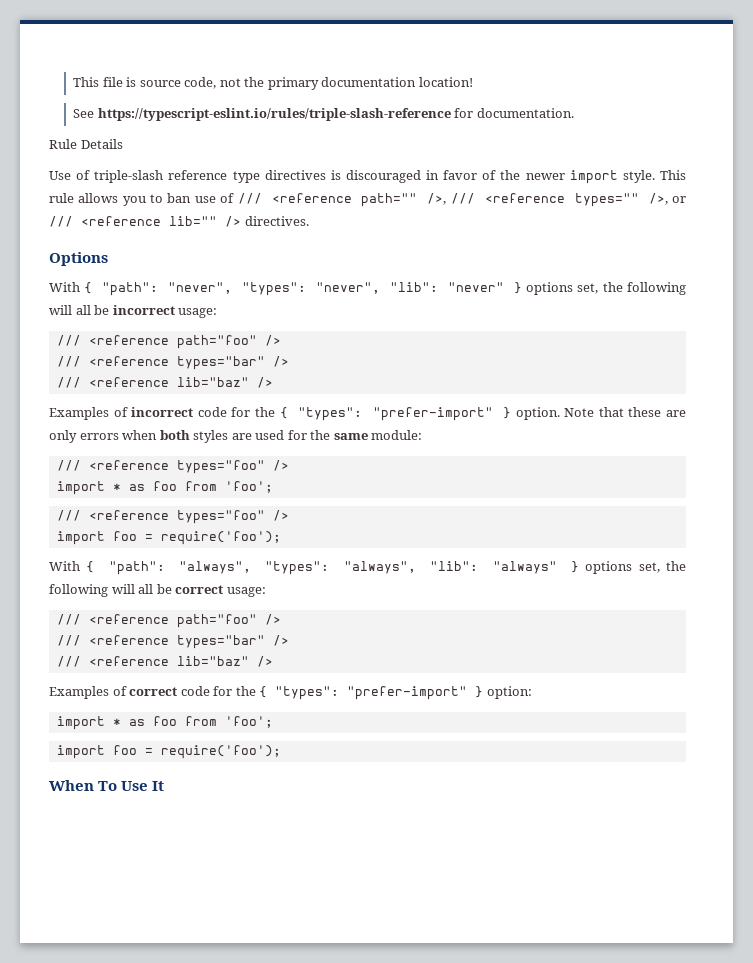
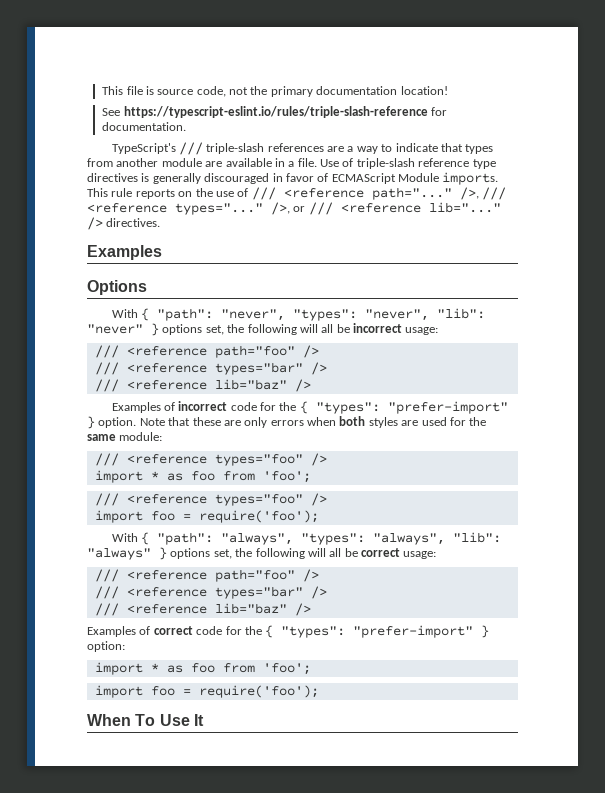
[49,139,123,149] Rule Details // -> [111,142,494,155] [87,158,317,167] TypeScript's /// triple-slash references are a way to indicate that types from another module are available in a file.
(341, 175) none -> [152,173,201,184] generally
[500,170,686,184] [49,193,192,206] the newer import style. This rule allows you to ban -> [331,172,499,185] [87,188,213,199] ECMAScript Module imports. This rule reports on the
[361,193,418,207] path="" -> [371,187,452,200] path="..."
[574,193,639,207] types="" -> [175,203,263,215] types="..."
[169,216,217,226] lib="" -> [428,202,501,213] lib="..."
(309, 221) none -> [87,245,162,260] // Examples

